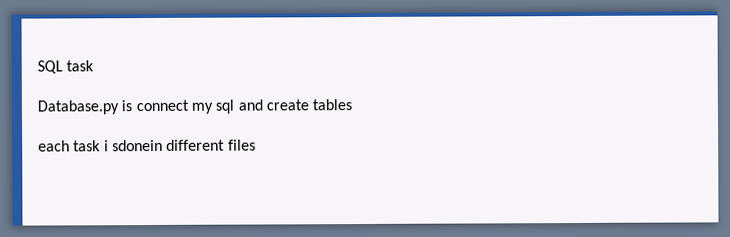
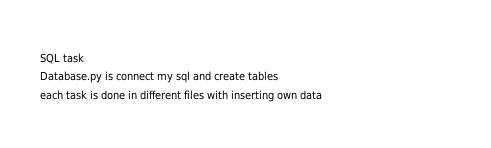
[103,139,256,152] i sdonein different files -> [90,90,322,102] is done in different files with inserting own data

